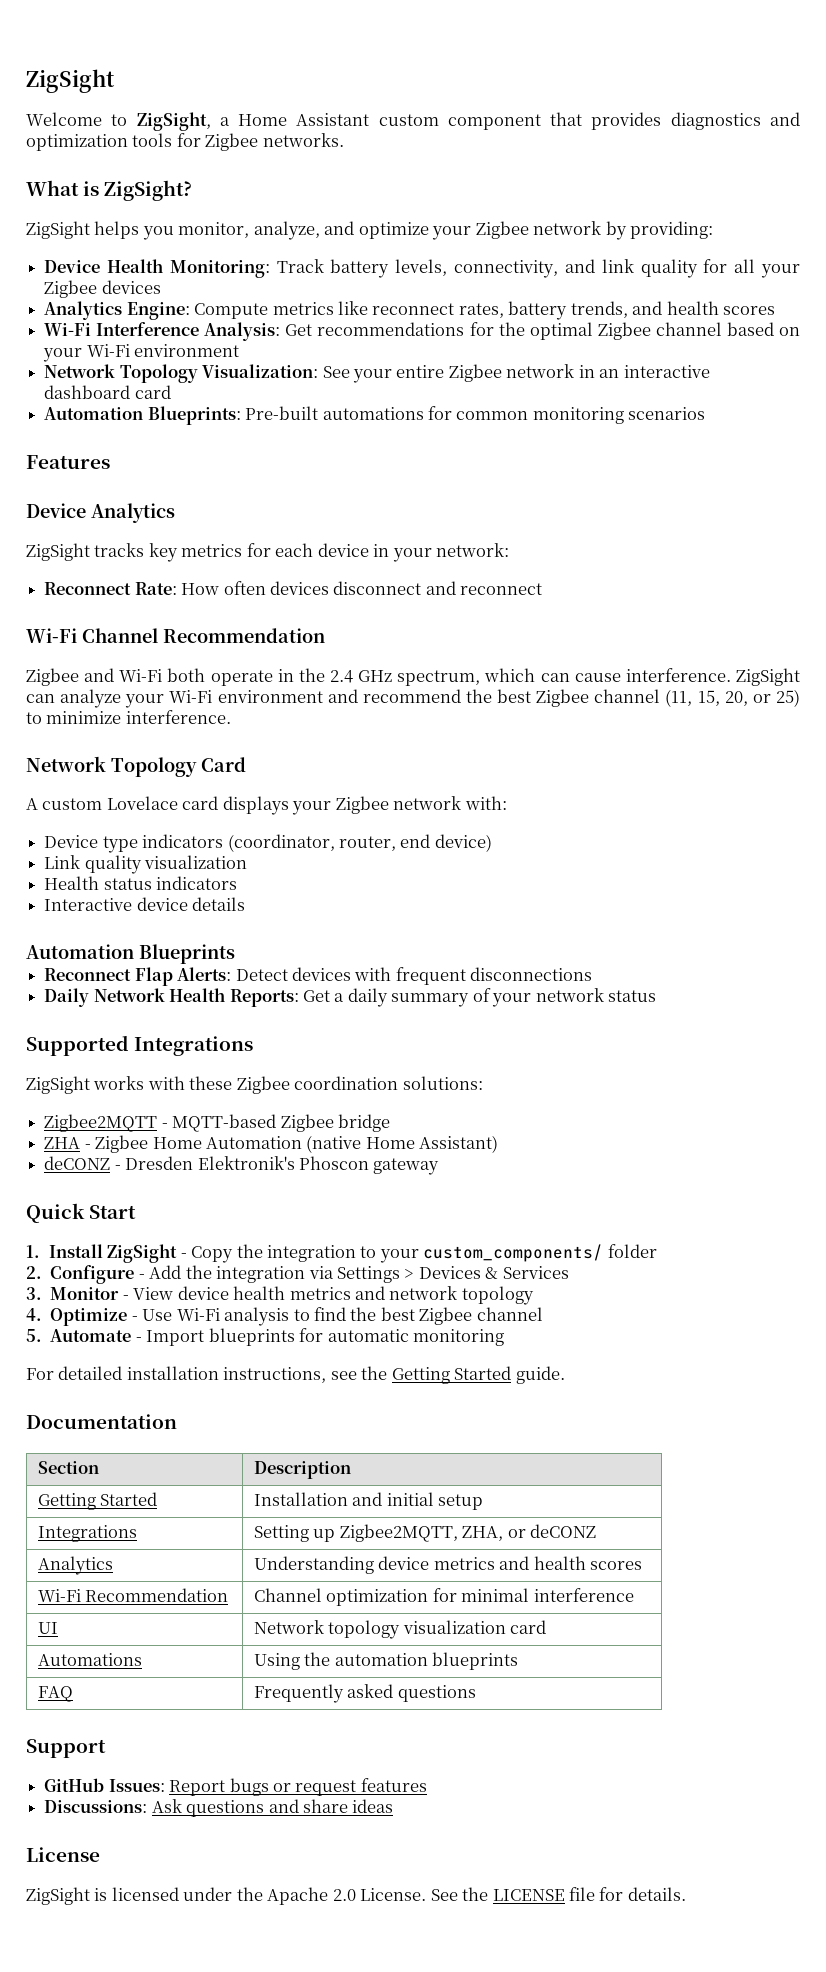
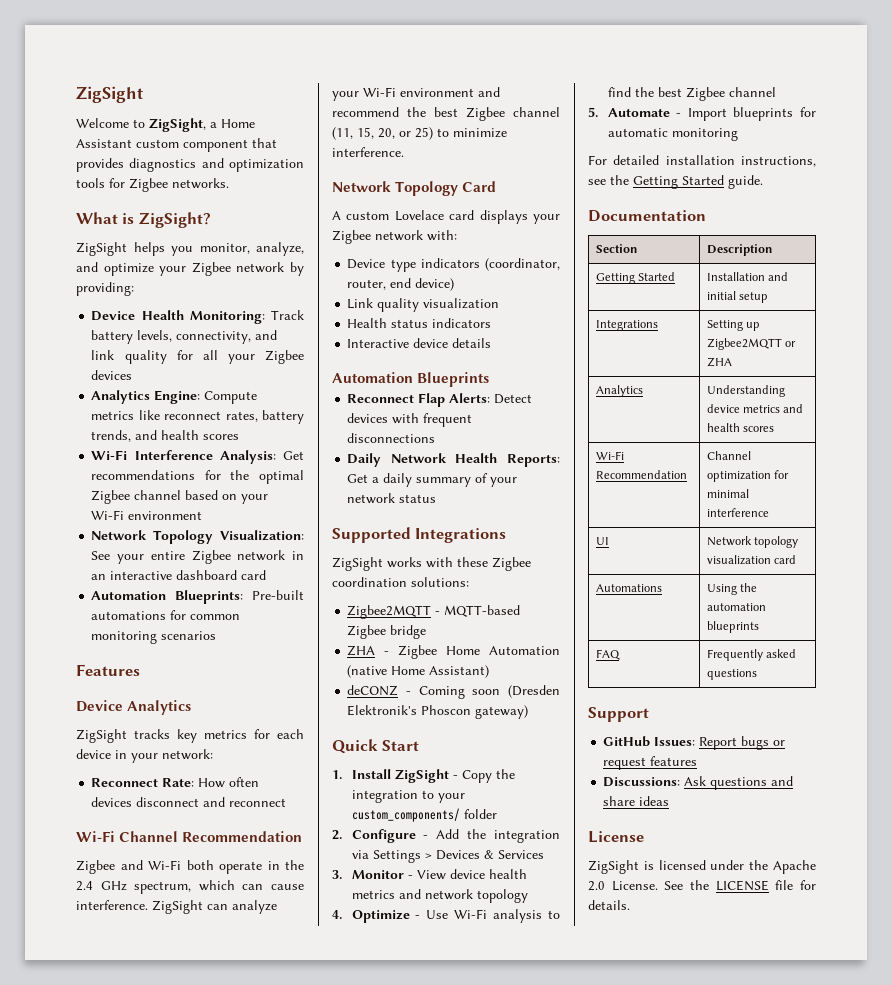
[125,1156,194,1170] Dresden -> [418,685,560,699] Coming soon (Dresden
[373,1158,440,1175] gateway -> [475,705,529,719] gateway)
[339,1524,597,1542] Zigbee2MQTT, ZHA, or deCONZ -> [706,338,797,350] [706,357,732,367] Zigbee2MQTT or ZHA

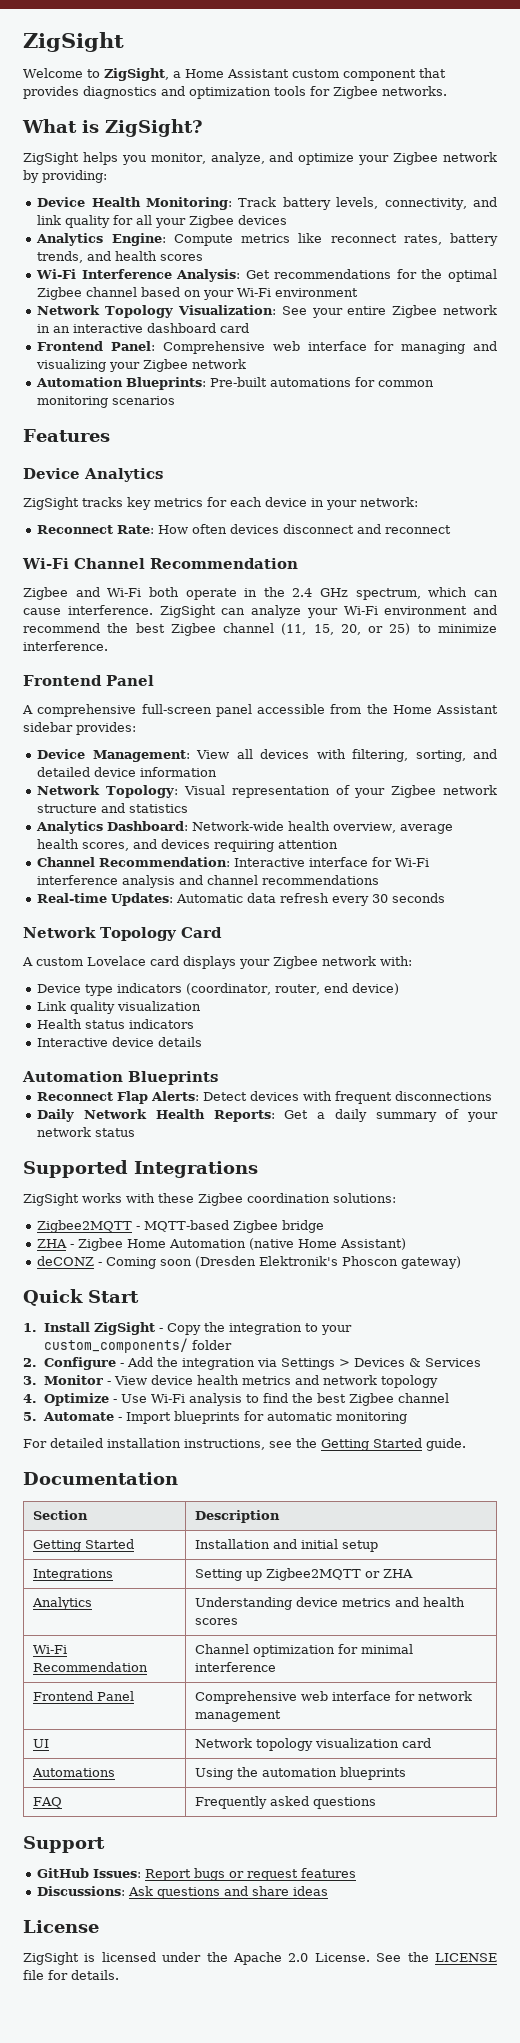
(267, 575) none -> [37,341,497,354] [36,359,247,372] // Frontend Panel: Comprehensive web interface for managing and visualizing your Zigbee network
(404, 152) none -> [23,675,154,686] [22,704,498,717] [23,722,136,735] [37,749,497,762] [37,767,218,777] [37,785,497,798] [37,803,189,813] [36,821,454,834] [37,839,339,852] [37,857,430,867] [37,875,380,888] [37,893,446,906] // Frontend Panel // A comprehensive full-screen panel accessible from the Home Assistant sidebar provides: // Device Management: View all devices with filtering, sorting, and detailed device information // Network Topology: Visual representation of your Zigbee network structure and statistics // Analytics Dashboard: Network-wide health overview, average health scores, and devices requiring attention // Channel Recommendation: Interactive interface for Wi-Fi interference analysis and channel recommendations // Real-time Updates: Automatic data refresh every 30 seconds
(769, 512) none -> [33,1691,135,1701] [195,1691,473,1704] [195,1710,282,1722] // Frontend Panel | Comprehensive web interface for network management

